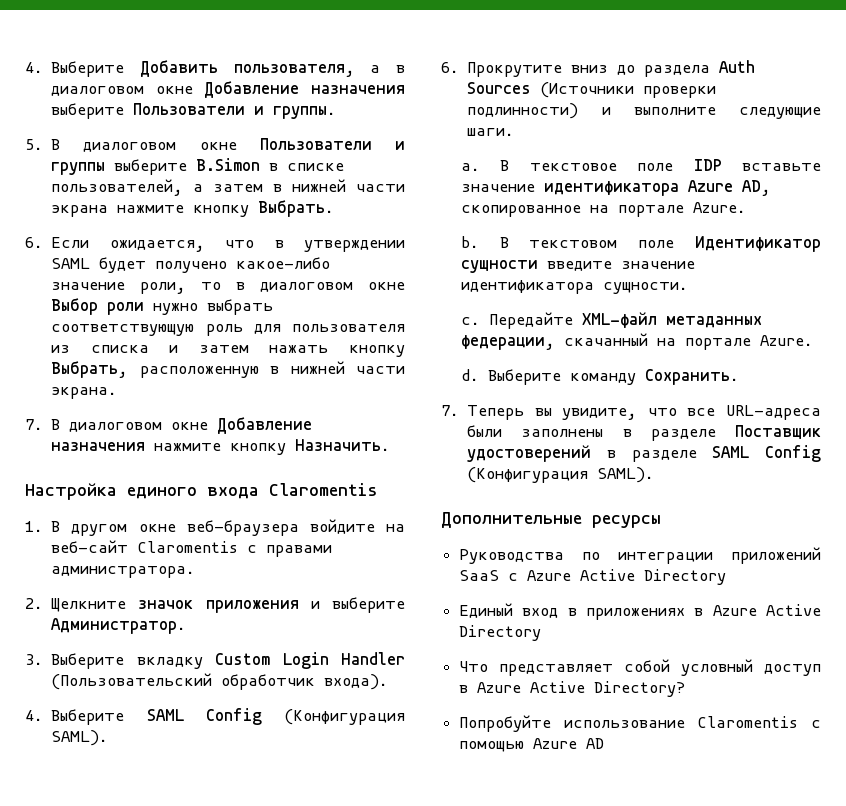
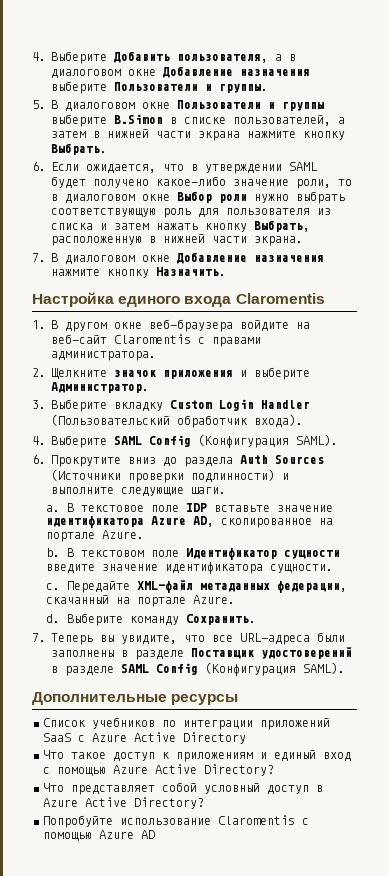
[459,549,565,564] Руководства -> [43,717,155,729] Список учебников
[459,603,821,620] [459,625,542,641] Единый вход в приложениях в Azure Active Directory -> [43,750,351,762] [43,764,274,776] Что такое доступ к приложениям и единый вход с помощью Azure Active Directory?

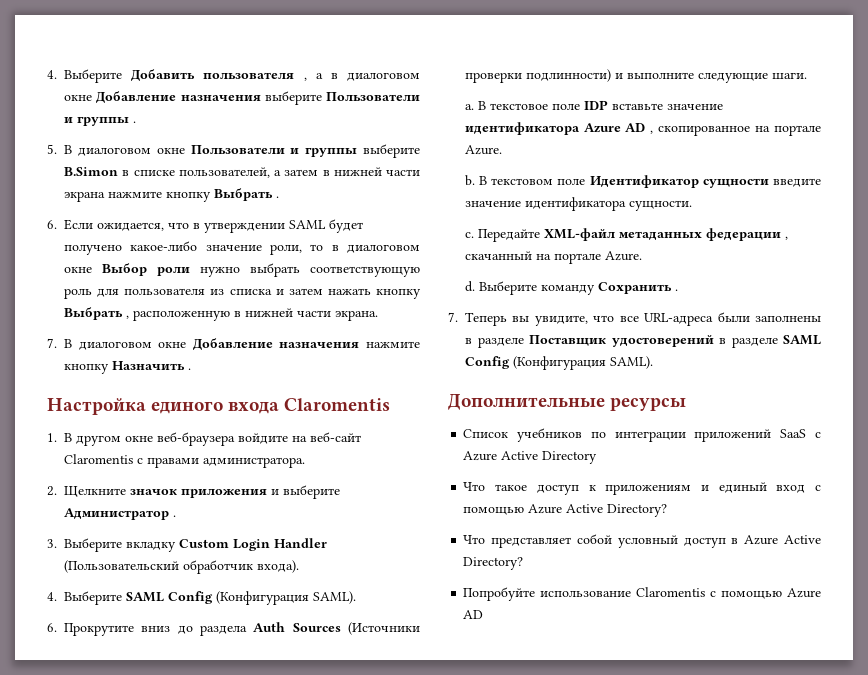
[177,54,268,63] пользователя, -> [203,72,307,81] пользователя ,
[219,84,268,93] группы. -> [77,116,136,126] группы .
[51,143,107,155] Выбрать. -> [214,188,279,201] Выбрать .
[254,220,310,232] Выбрать, -> [64,307,129,320] Выбрать ,
[156,267,226,276] Назначить. -> [112,361,191,370] Назначить .
[51,382,149,393] Администратор. -> [64,508,176,520] Администратор .
[192,516,214,527] AD, -> [625,123,654,134] AD ,
[276,581,347,593] федерации, -> [705,228,788,241] федерации ,
[185,614,256,625] Сохранить. -> [597,282,678,294] Сохранить .

